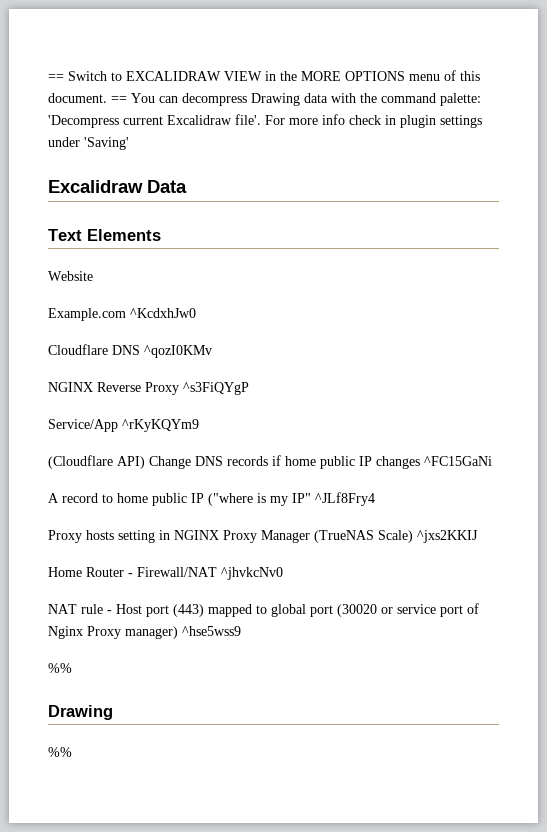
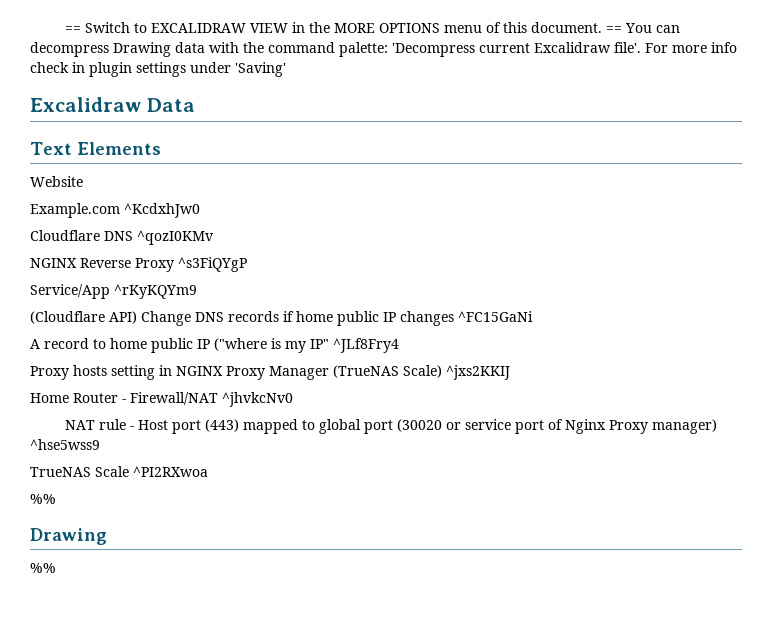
(241, 631) none -> [30,466,208,477] // TrueNAS Scale ^PI2RXwoa

